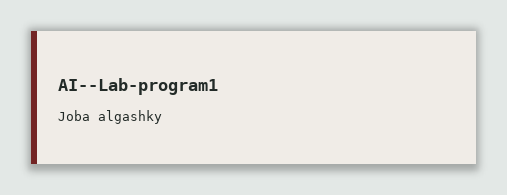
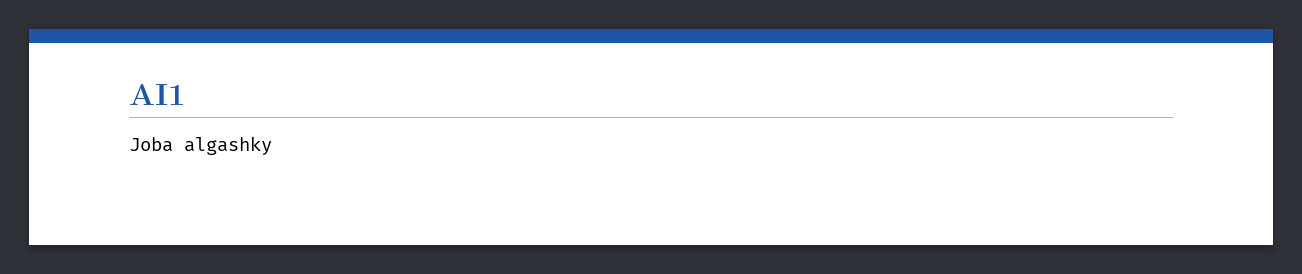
[58,78,218,95] AI--Lab-program1 -> [129,84,185,105] AI1

